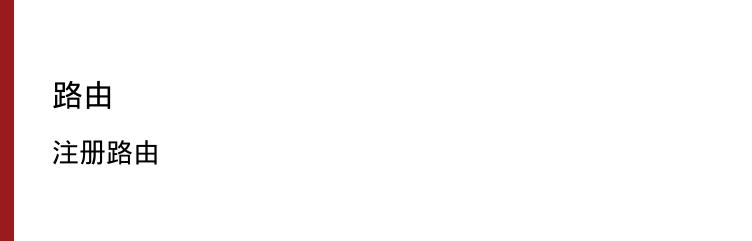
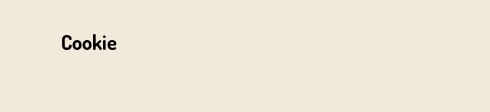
[52,80,114,109] [52,140,160,165] 路由 // 注册路由 -> [61,34,117,50] Cookie

